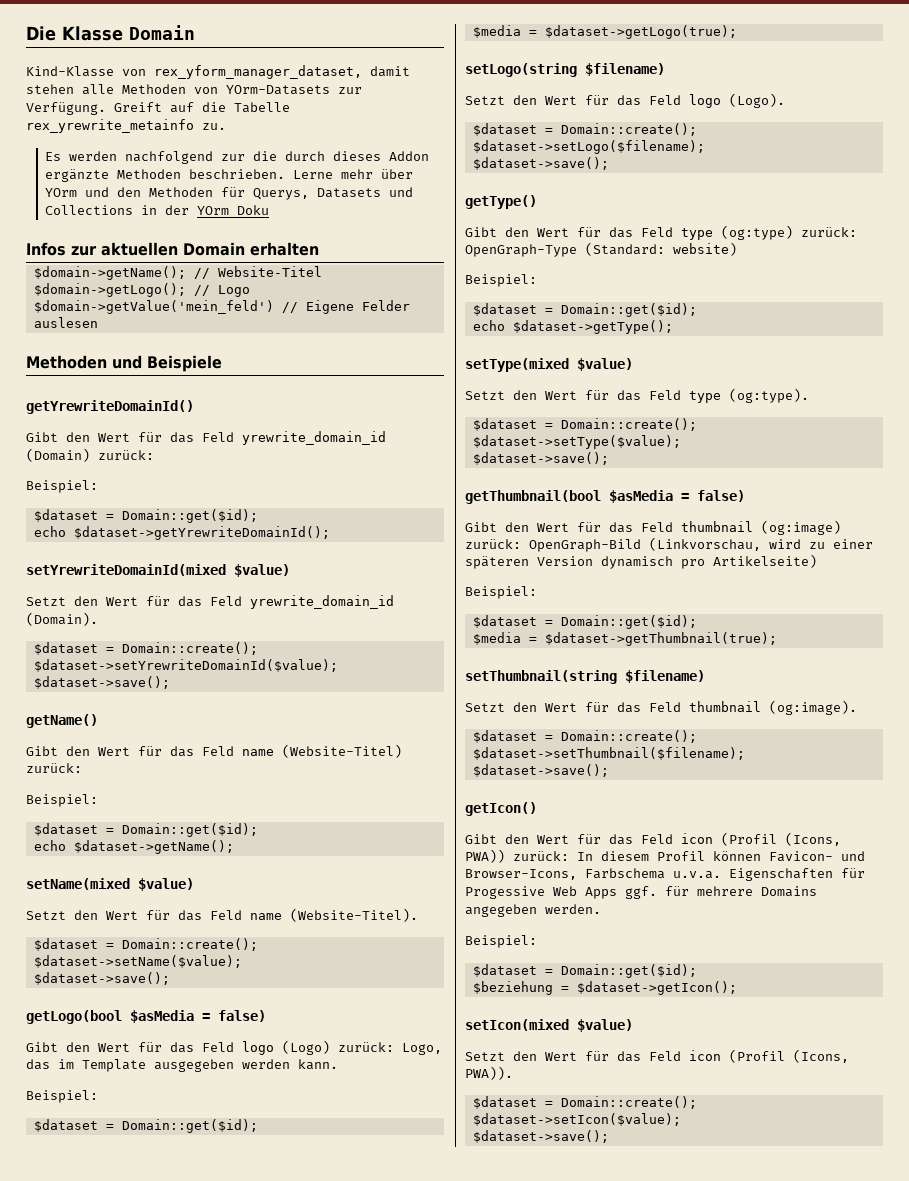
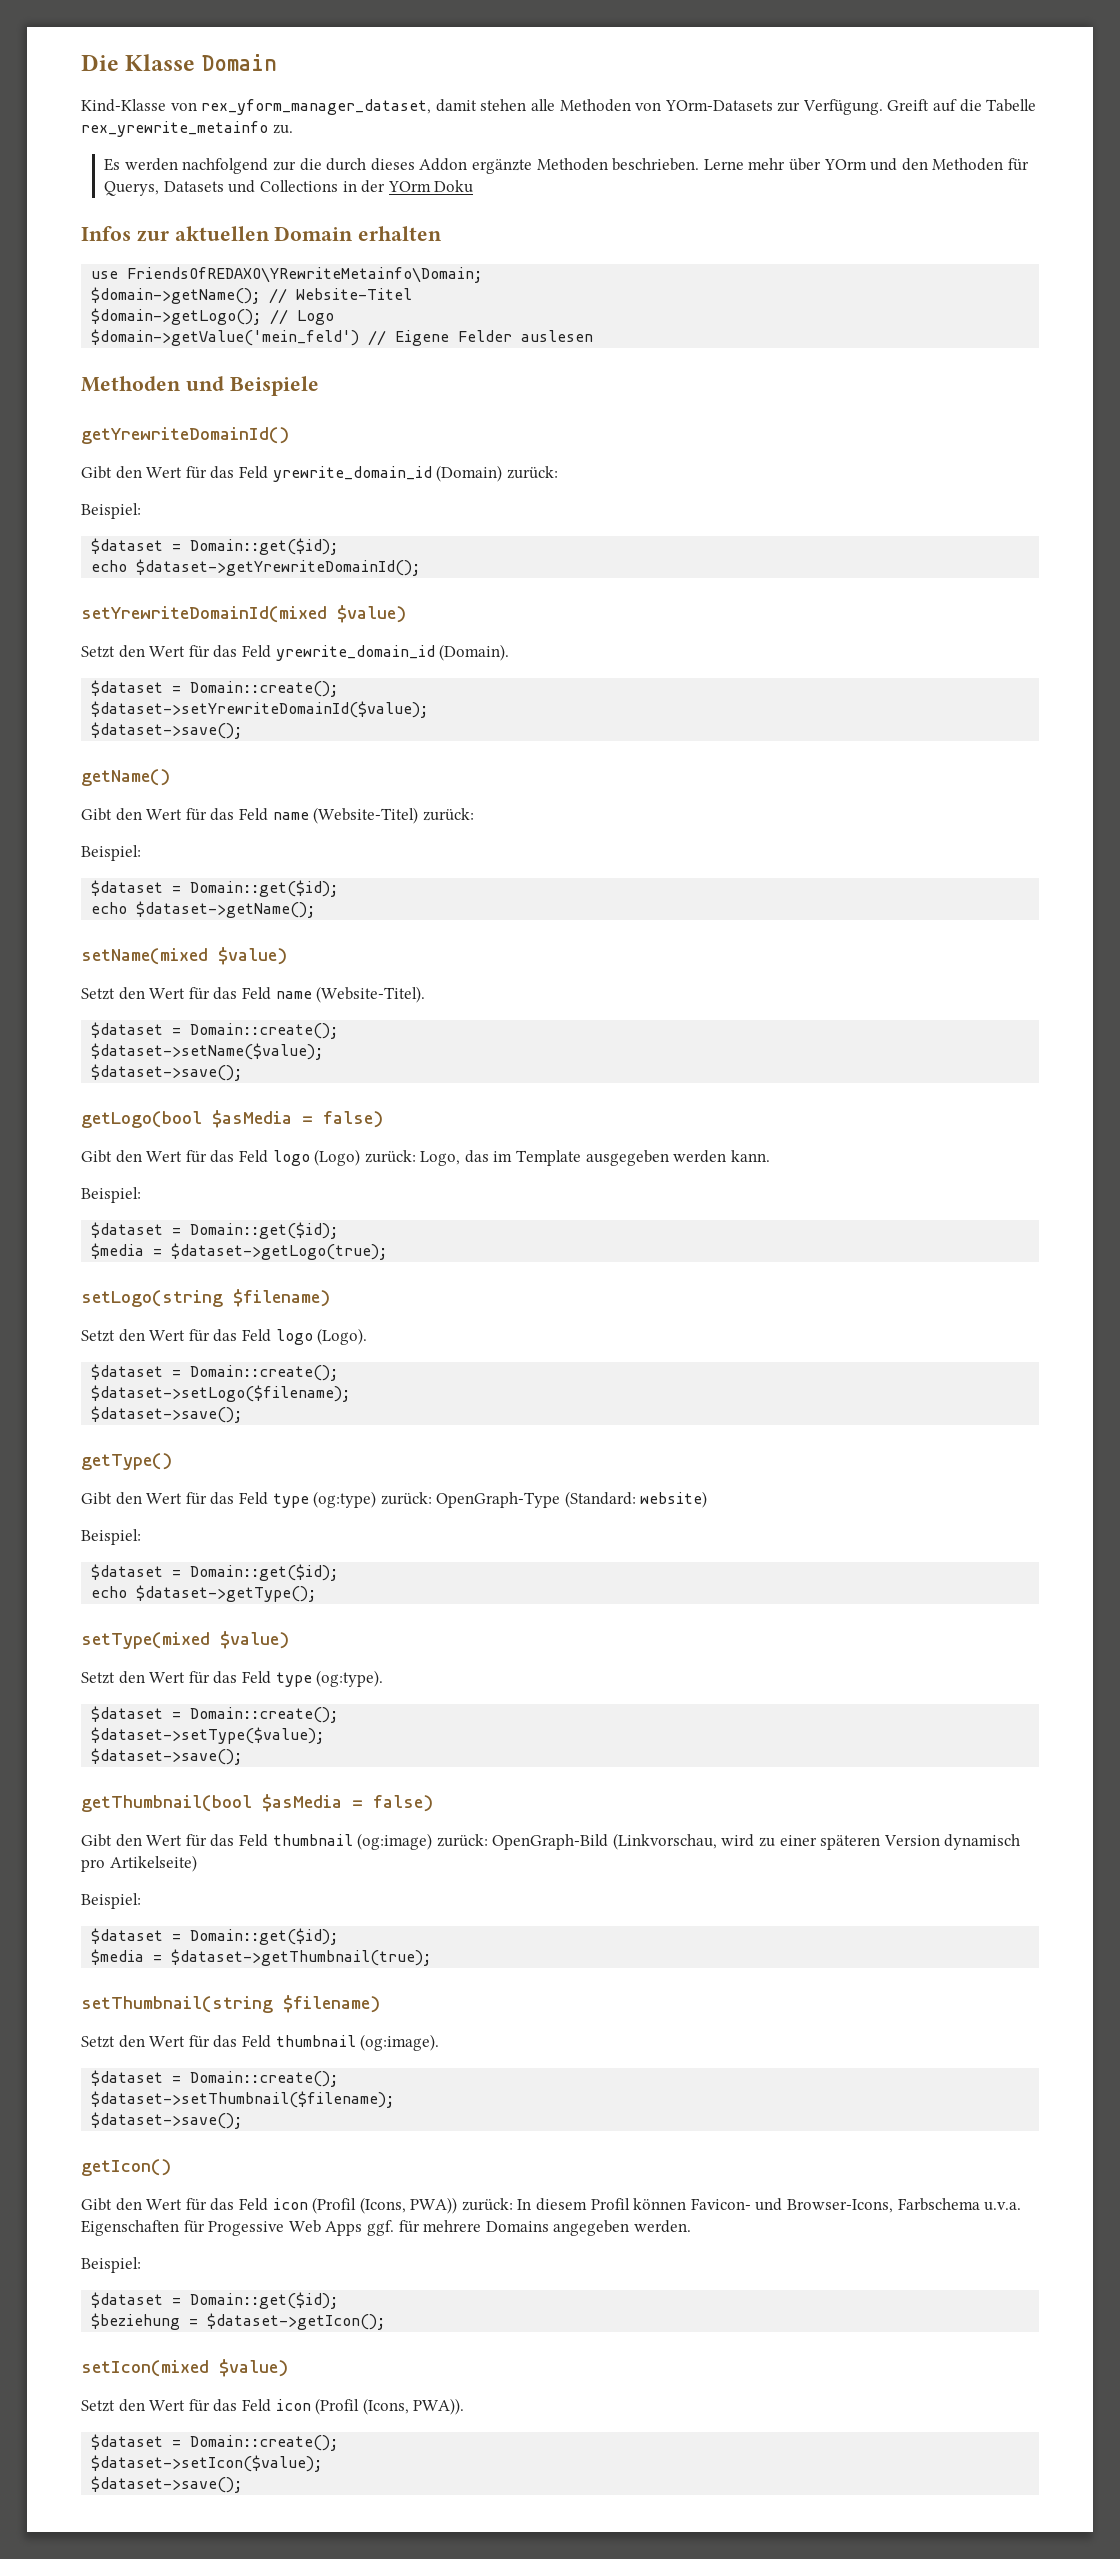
(319, 249) none -> [91,267,483,283] // use FriendsOfREDAXO\YRewriteMetainfo\Domain;

